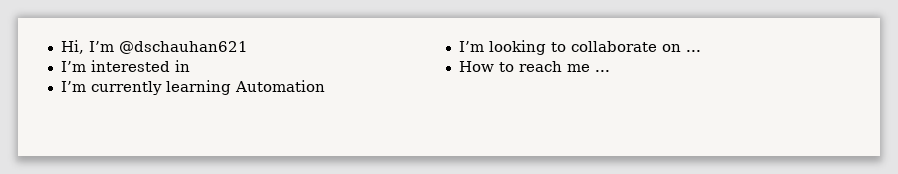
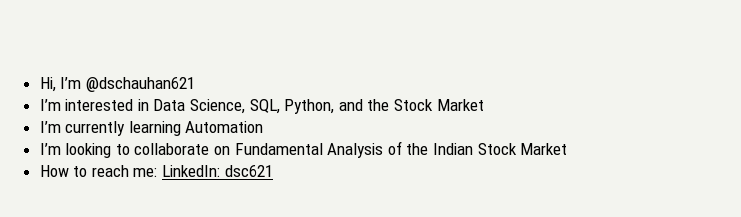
(190, 66) none -> [153,99,484,114] Data Science, SQL, Python, and the Stock Market
[685,50,701,52] ... -> [234,141,568,158] Fundamental Analysis of the Indian Stock Market
[566,64,610,72] me ... -> [133,165,273,177] me: LinkedIn: dsc621

